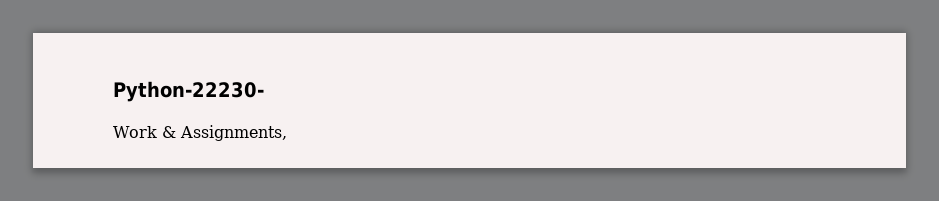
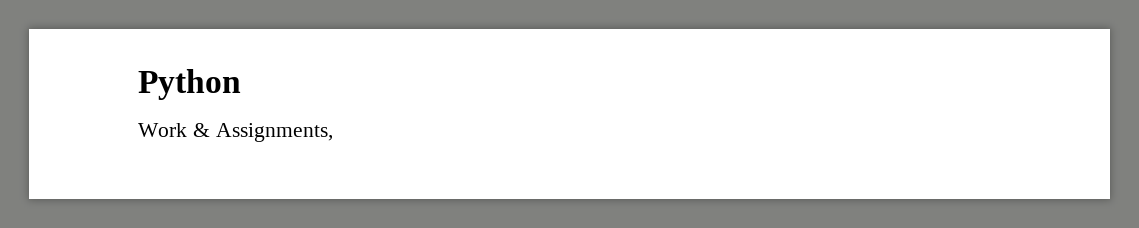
[113,81,264,102] Python-22230- -> [138,69,241,100] Python

